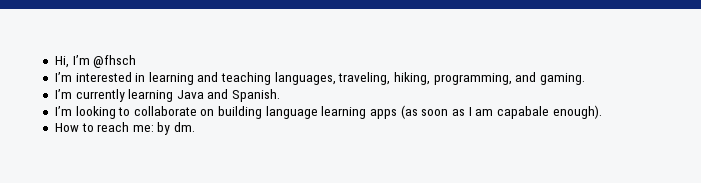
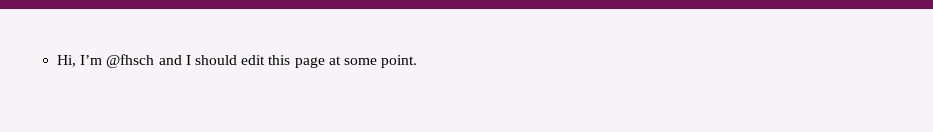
[54,72,585,85] [54,89,281,102] [54,105,602,119] [54,122,196,135] // I’m interested in learning and teaching languages, traveling, hiking, programming, and gaming. // I’m currently learning Java and Spanish. // I’m looking to collaborate on building language learning apps (as soon as I am capabale enough). // How to reach me: by dm. -> [158,55,418,68] and I should edit this page at some point.

